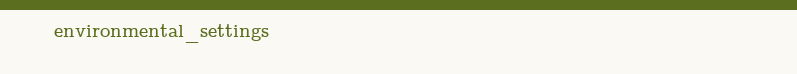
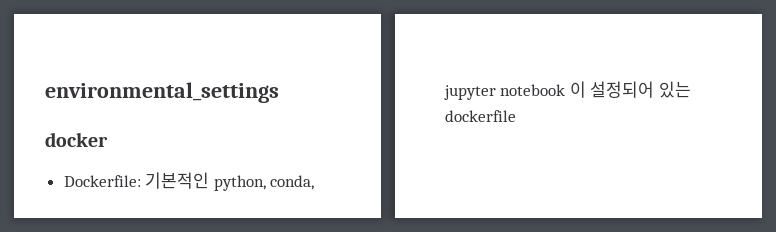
(269, 33) none -> [45,132,108,147] [63,172,315,191] [443,81,692,100] [444,110,516,122] // docker // Dockerfile: 기본적인 python, conda, jupyter notebook 이 설정되어 있는 dockerfile

